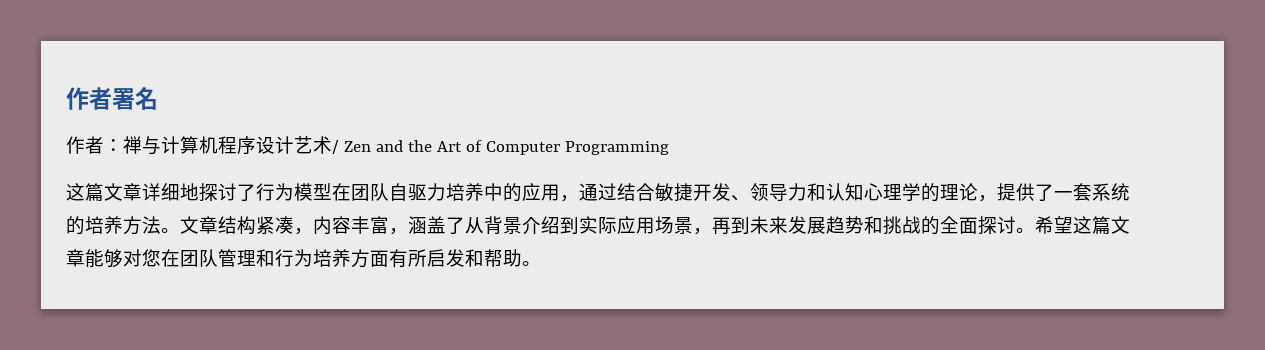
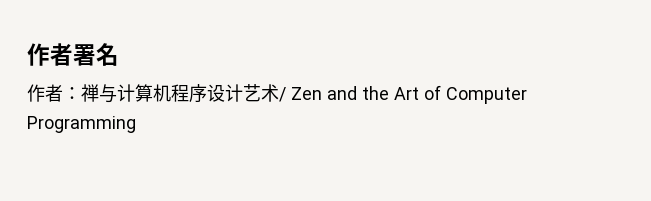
[66,183,1130,202] [66,216,1130,235] [66,249,541,268] // 这篇文章详细地探讨了行为模型在团队自驱力培养中的应用，通过结合敏捷开发、领导力和认知心理学的理论，提供了一套系统的培养方法。文章结构紧凑，内容丰富，涵盖了从背景介绍到实际应用场景，再到未来发展趋势和挑战的全面探讨。希望这篇文章能够对您在团队管理和行为培养方面有所启发和帮助。 -> (136, 124) none

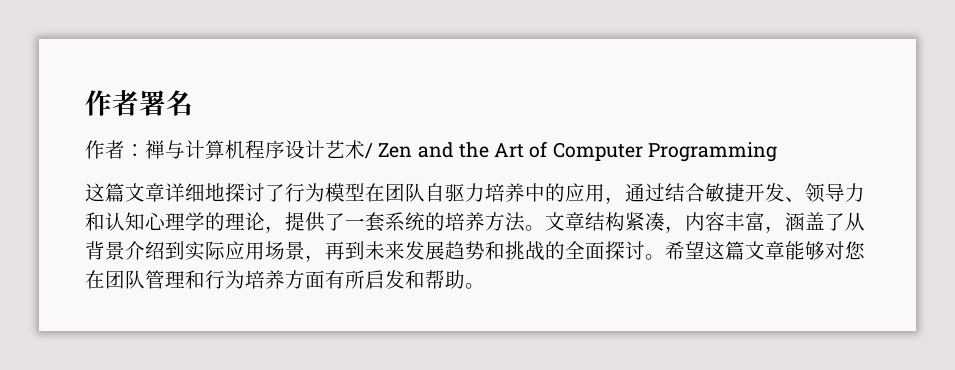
(136, 124) none -> [85,183,865,204] [85,212,865,233] [85,241,865,262] [85,270,485,289] // 这篇文章详细地探讨了行为模型在团队自驱力培养中的应用，通过结合敏捷开发、领导力和认知心理学的理论，提供了一套系统的培养方法。文章结构紧凑，内容丰富，涵盖了从背景介绍到实际应用场景，再到未来发展趋势和挑战的全面探讨。希望这篇文章能够对您在团队管理和行为培养方面有所启发和帮助。

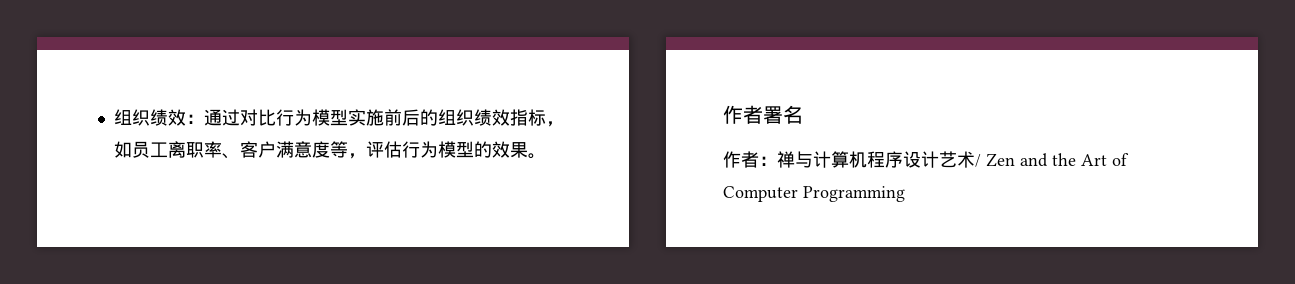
(85, 103) none -> [113,109,564,127] [113,141,546,159] 组织绩效：通过对比行为模型实施前后的组织绩效指标，如员工离职率、客户满意度等，评估行为模型的效果。 //
[85,183,865,204] [85,212,865,233] [85,241,865,262] [85,270,485,289] // 这篇文章详细地探讨了行为模型在团队自驱力培养中的应用，通过结合敏捷开发、领导力和认知心理学的理论，提供了一套系统的培养方法。文章结构紧凑，内容丰富，涵盖了从背景介绍到实际应用场景，再到未来发展趋势和挑战的全面探讨。希望这篇文章能够对您在团队管理和行为培养方面有所启发和帮助。 -> (905, 194) none

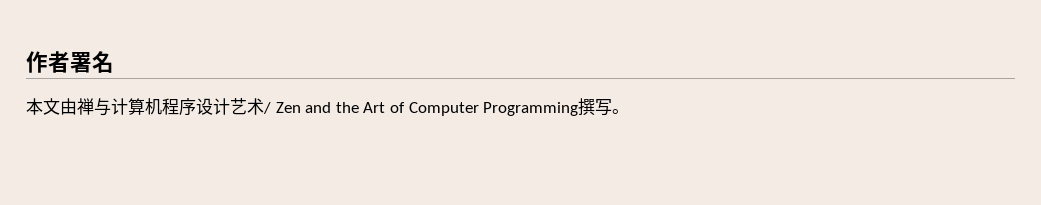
[113,109,564,127] [113,141,546,159] 组织绩效：通过对比行为模型实施前后的组织绩效指标，如员工离职率、客户满意度等，评估行为模型的效果。 // -> (26, 62) none
[723,151,777,168] 作者： -> [26,98,77,115] 本文由
(905, 194) none -> [578,98,630,116] 撰写。

